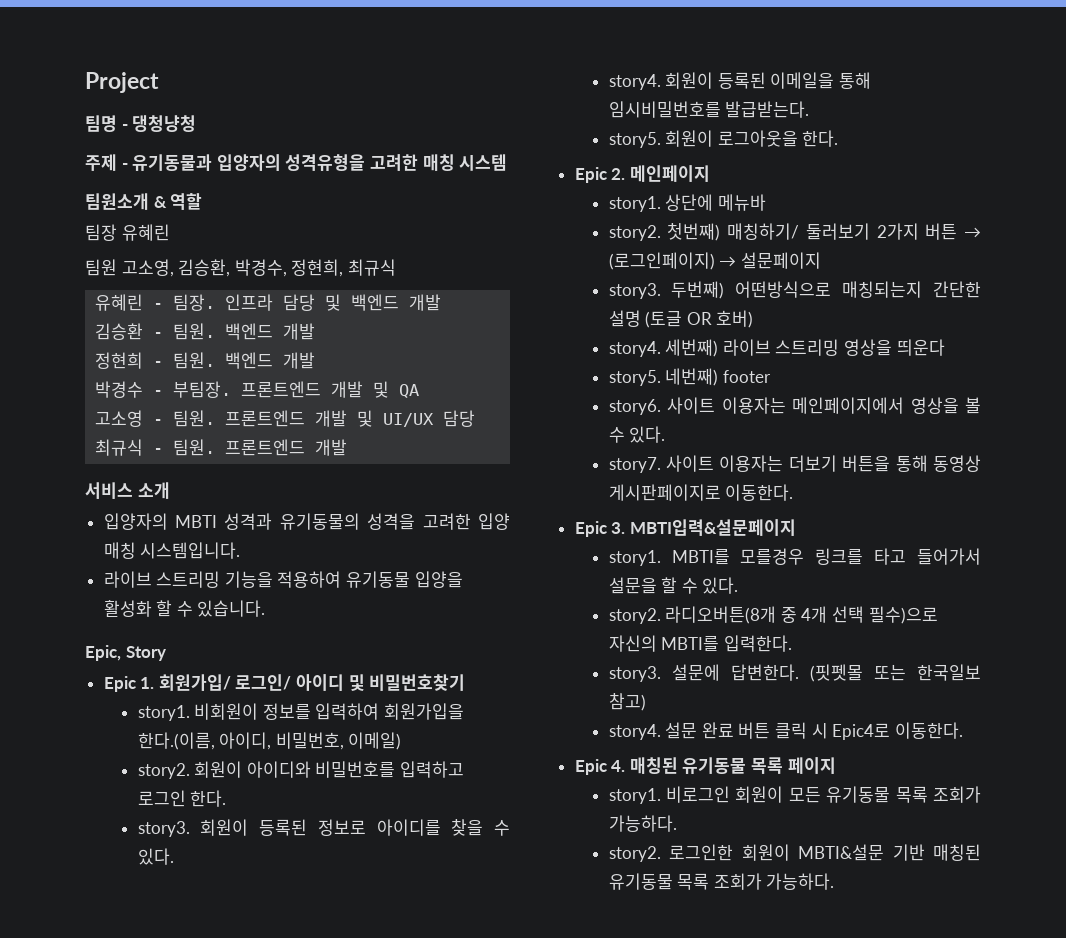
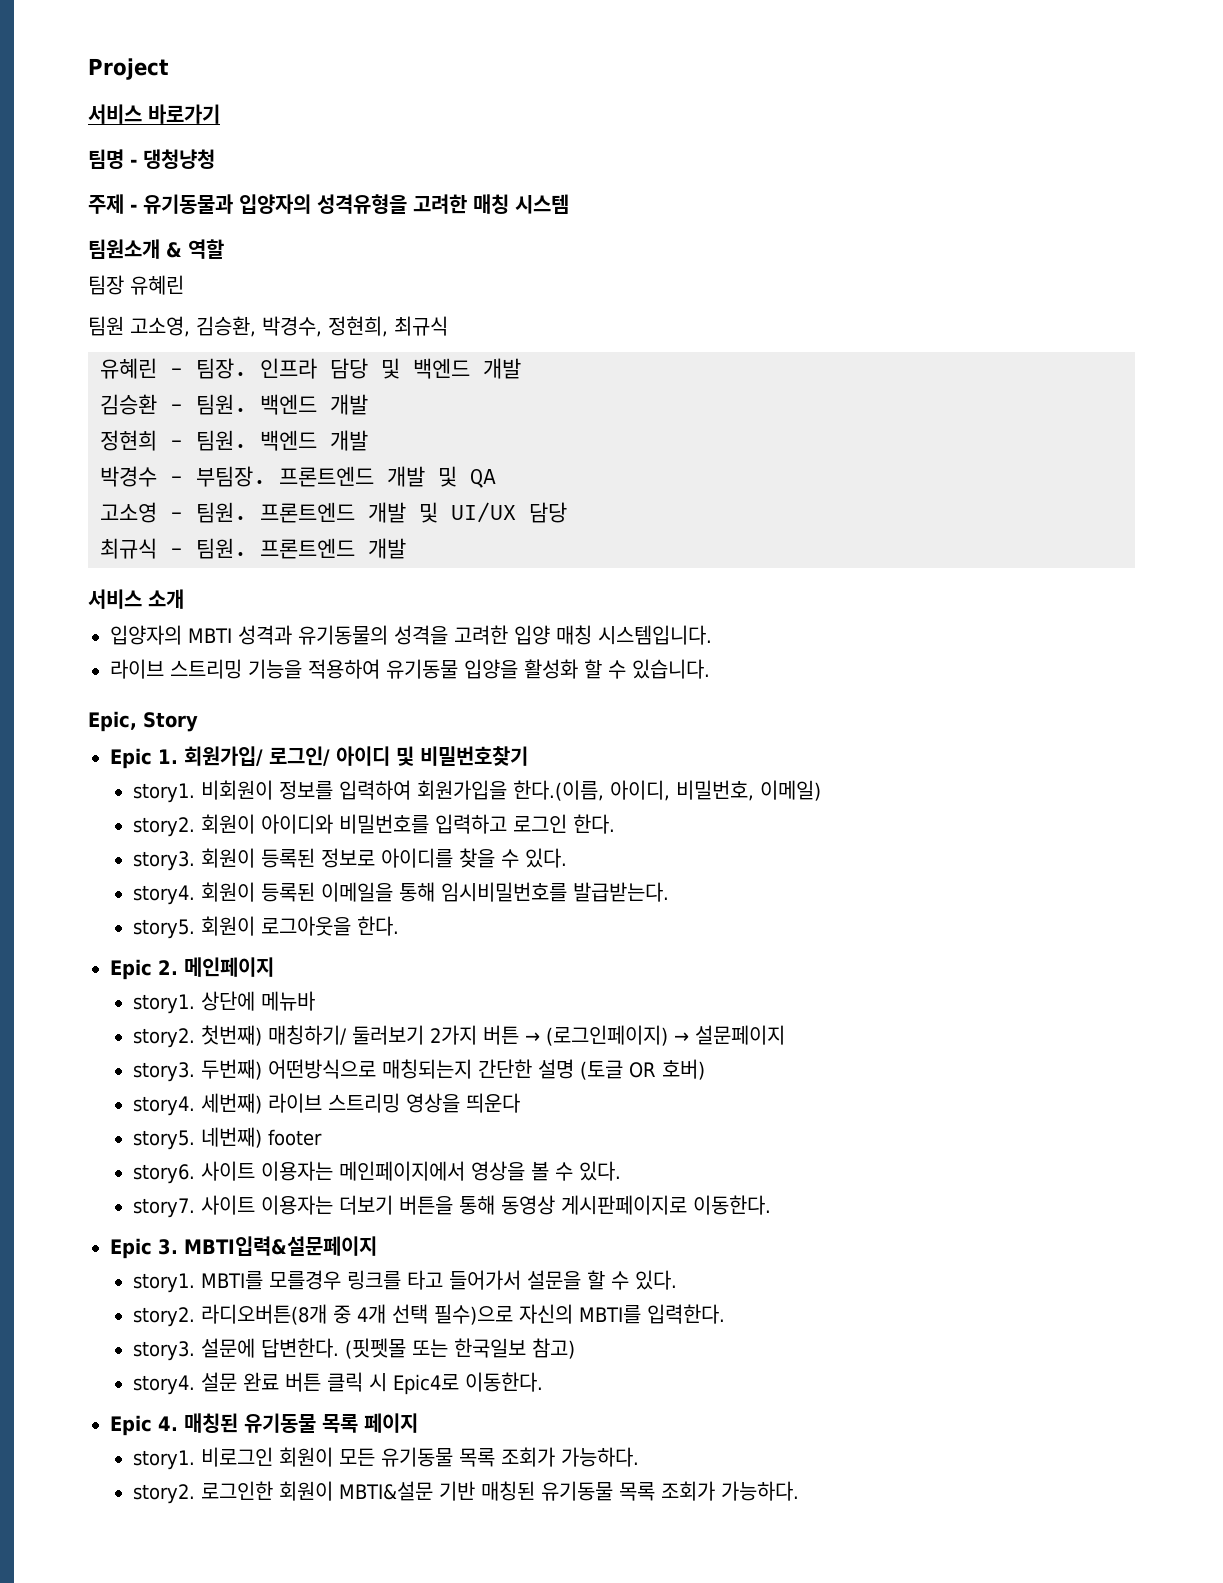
(159, 82) none -> [88,104,220,124] // 서비스 바로가기

